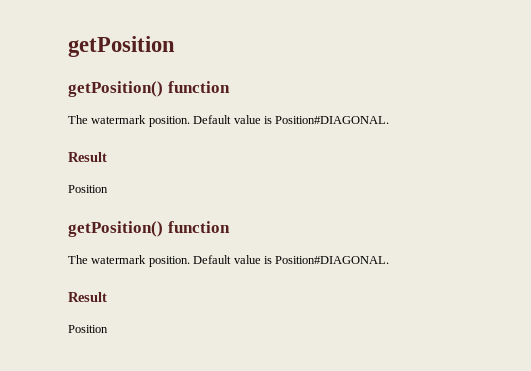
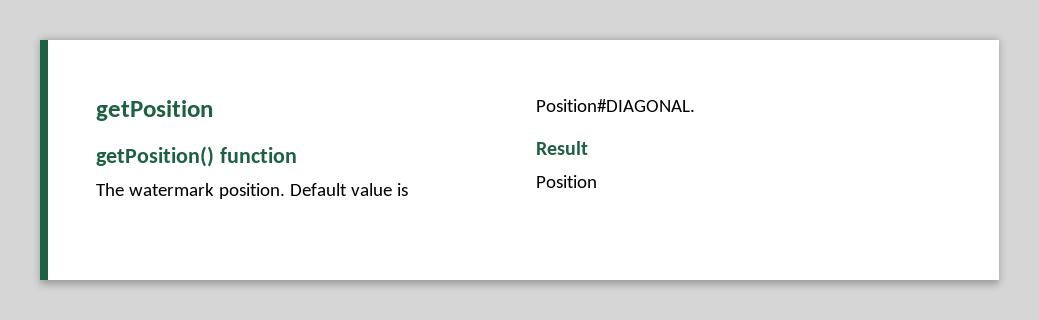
[68,221,230,237] [68,255,390,267] [68,292,107,302] [68,325,108,333] // getPosition() function // The watermark position. Default value is Position#DIAGONAL. // Result // Position -> (597, 181) none

